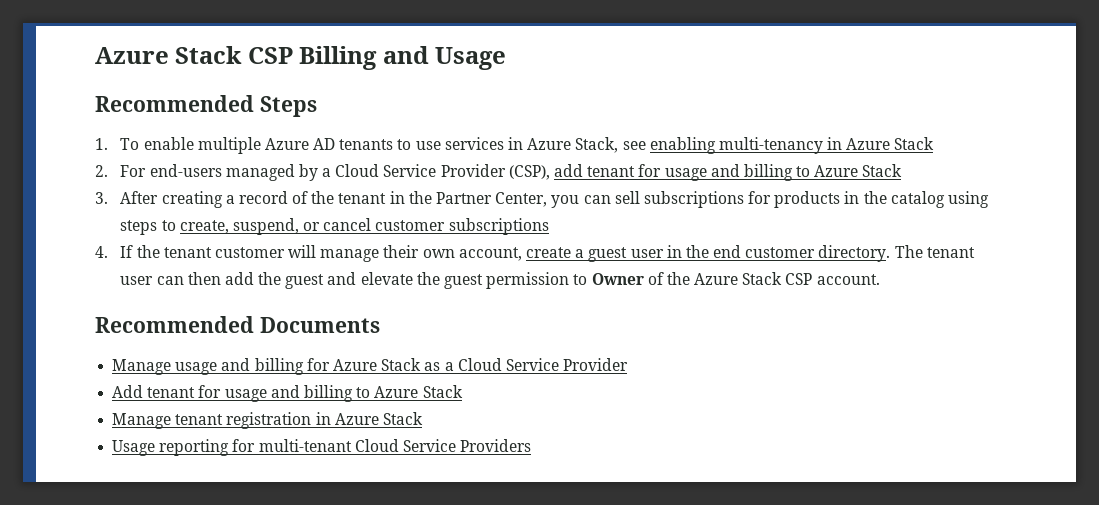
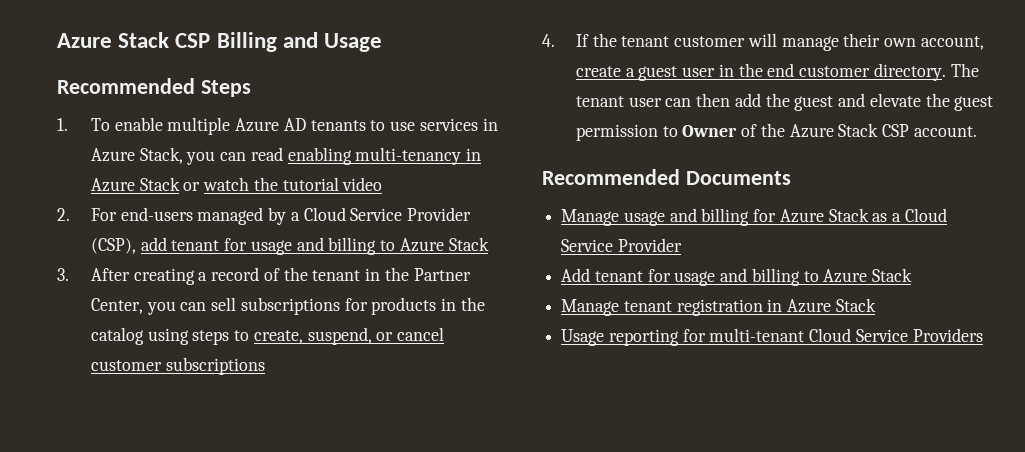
[622,141,646,150] see -> [186,147,283,165] you can read
(935, 143) none -> [183,177,383,191] or watch the tutorial video

